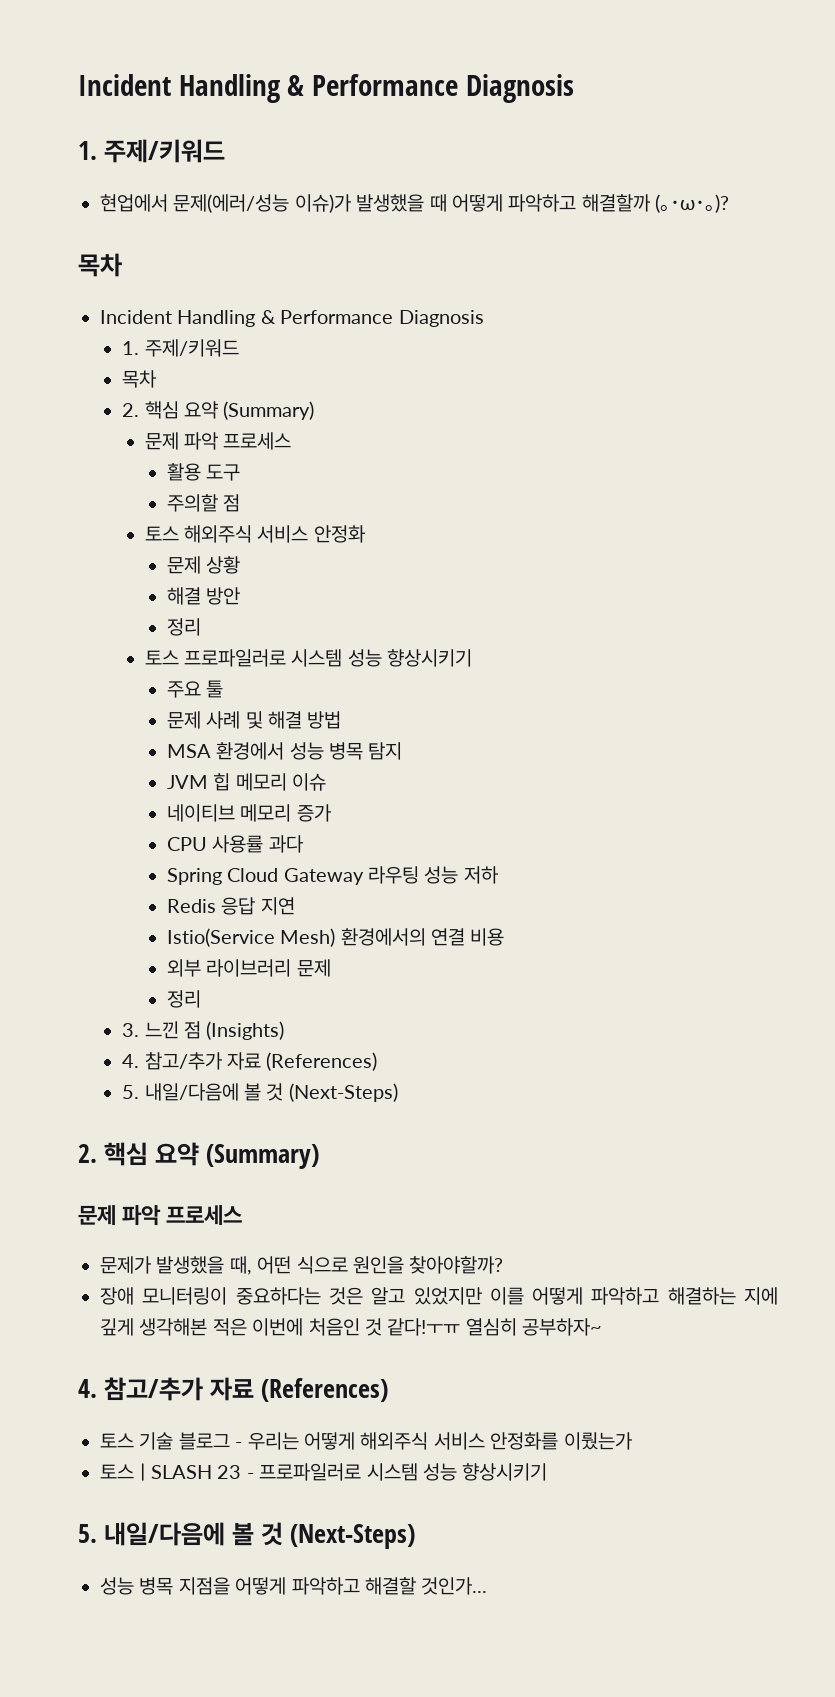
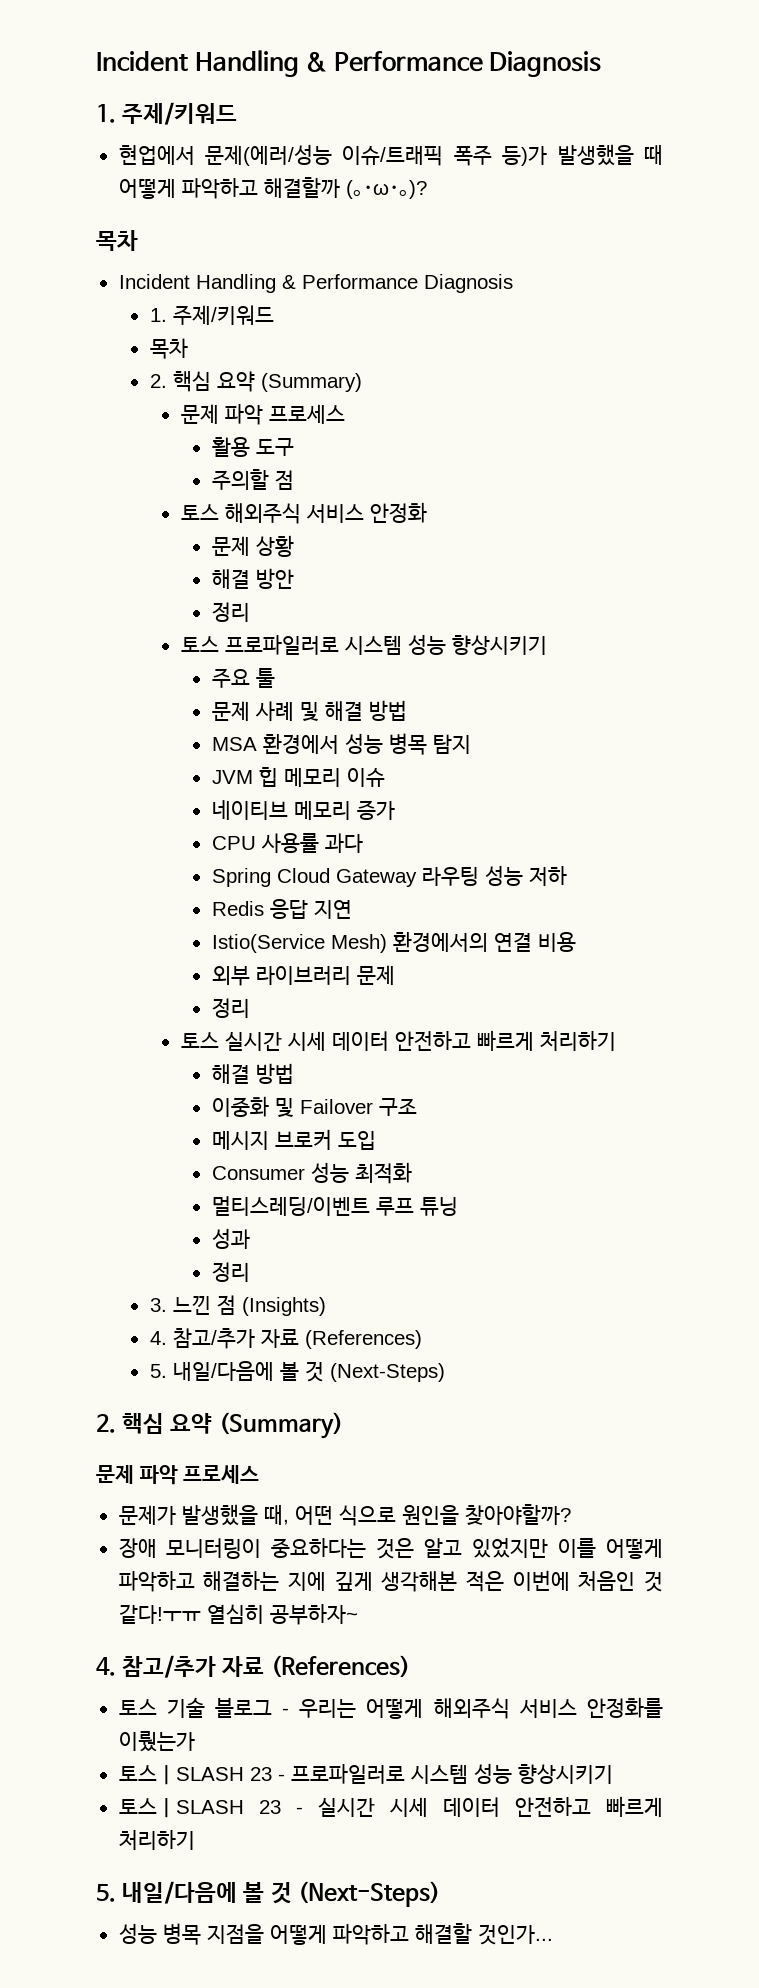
[294,194,351,213] 이슈)가 -> [342,145,548,166] 이슈/트래픽 폭주 등)가
(201, 999) none -> [180,1030,616,1051] [211,1063,294,1084] [211,1096,417,1117] [211,1129,376,1150] [211,1162,412,1184] [211,1196,458,1216] [211,1228,250,1249] [211,1262,250,1282] // 토스 실시간 시세 데이터 안전하고 빠르게 처리하기 // 해결 방법 // 이중화 및 Failover 구조 // 메시지 브로커 도입 // Consumer 성능 최적화 // 멀티스레딩/이벤트 루프 튜닝 // 성과 // 정리
(548, 1472) none -> [118,1796,664,1818] [118,1830,195,1850] // 토스ㅣSLASH 23 - 실시간 시세 데이터 안전하고 빠르게 처리하기

